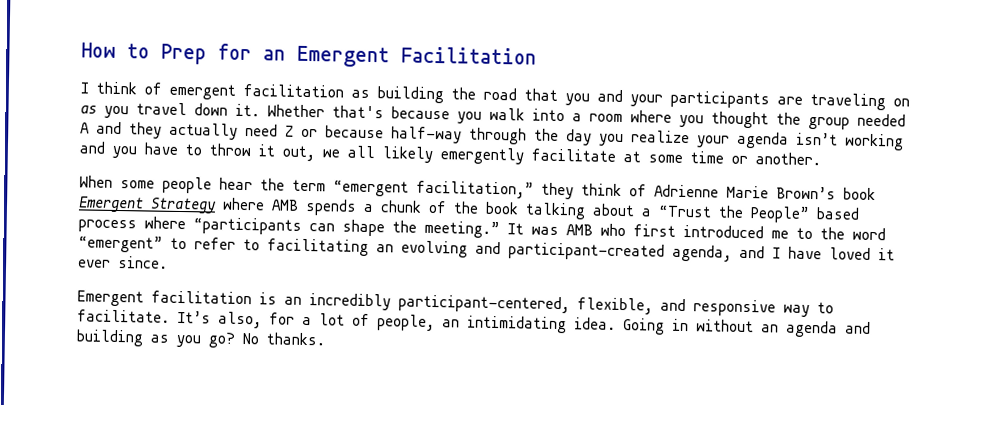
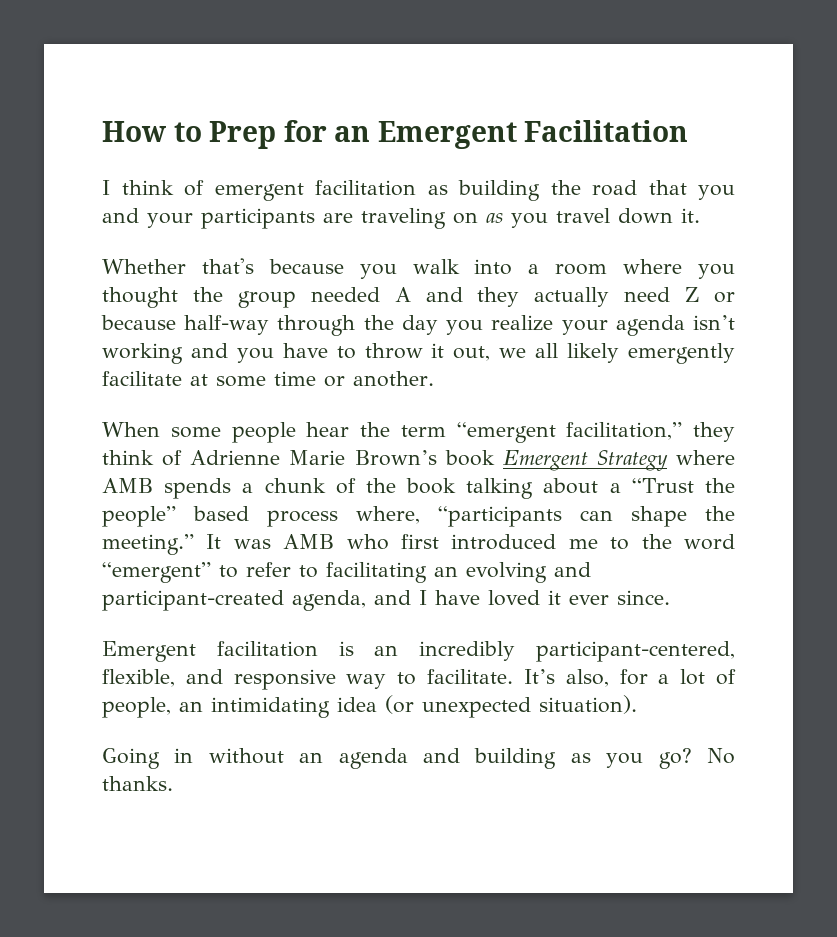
(260, 110) none -> (700, 215) //
[750,206,810,223] People” -> [102,506,176,527] people”
[144,216,186,230] where -> [356,506,420,524] where,
[574,317,616,330] idea. -> [337,695,637,718] idea (or unexpected situation). //

